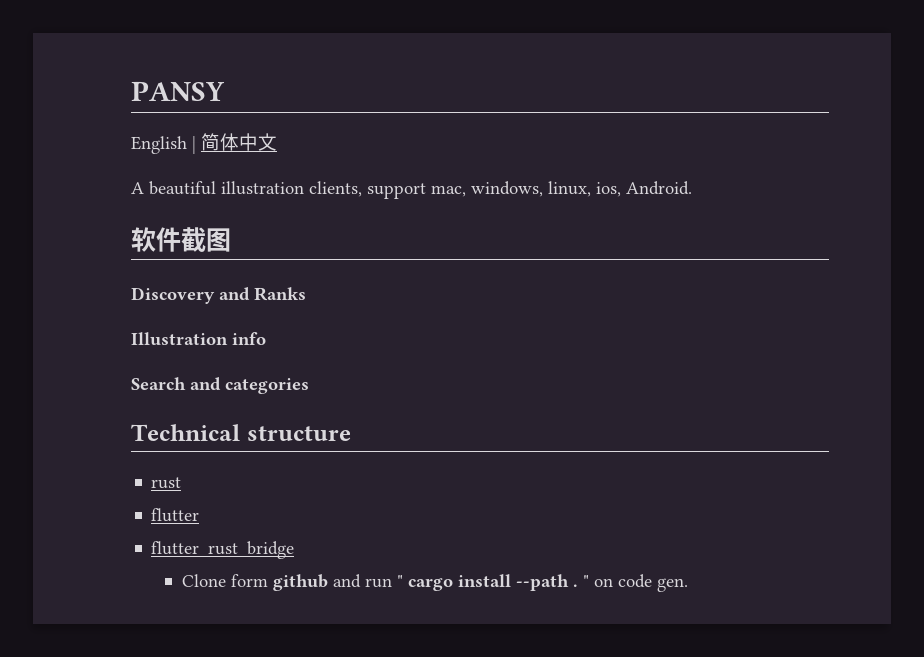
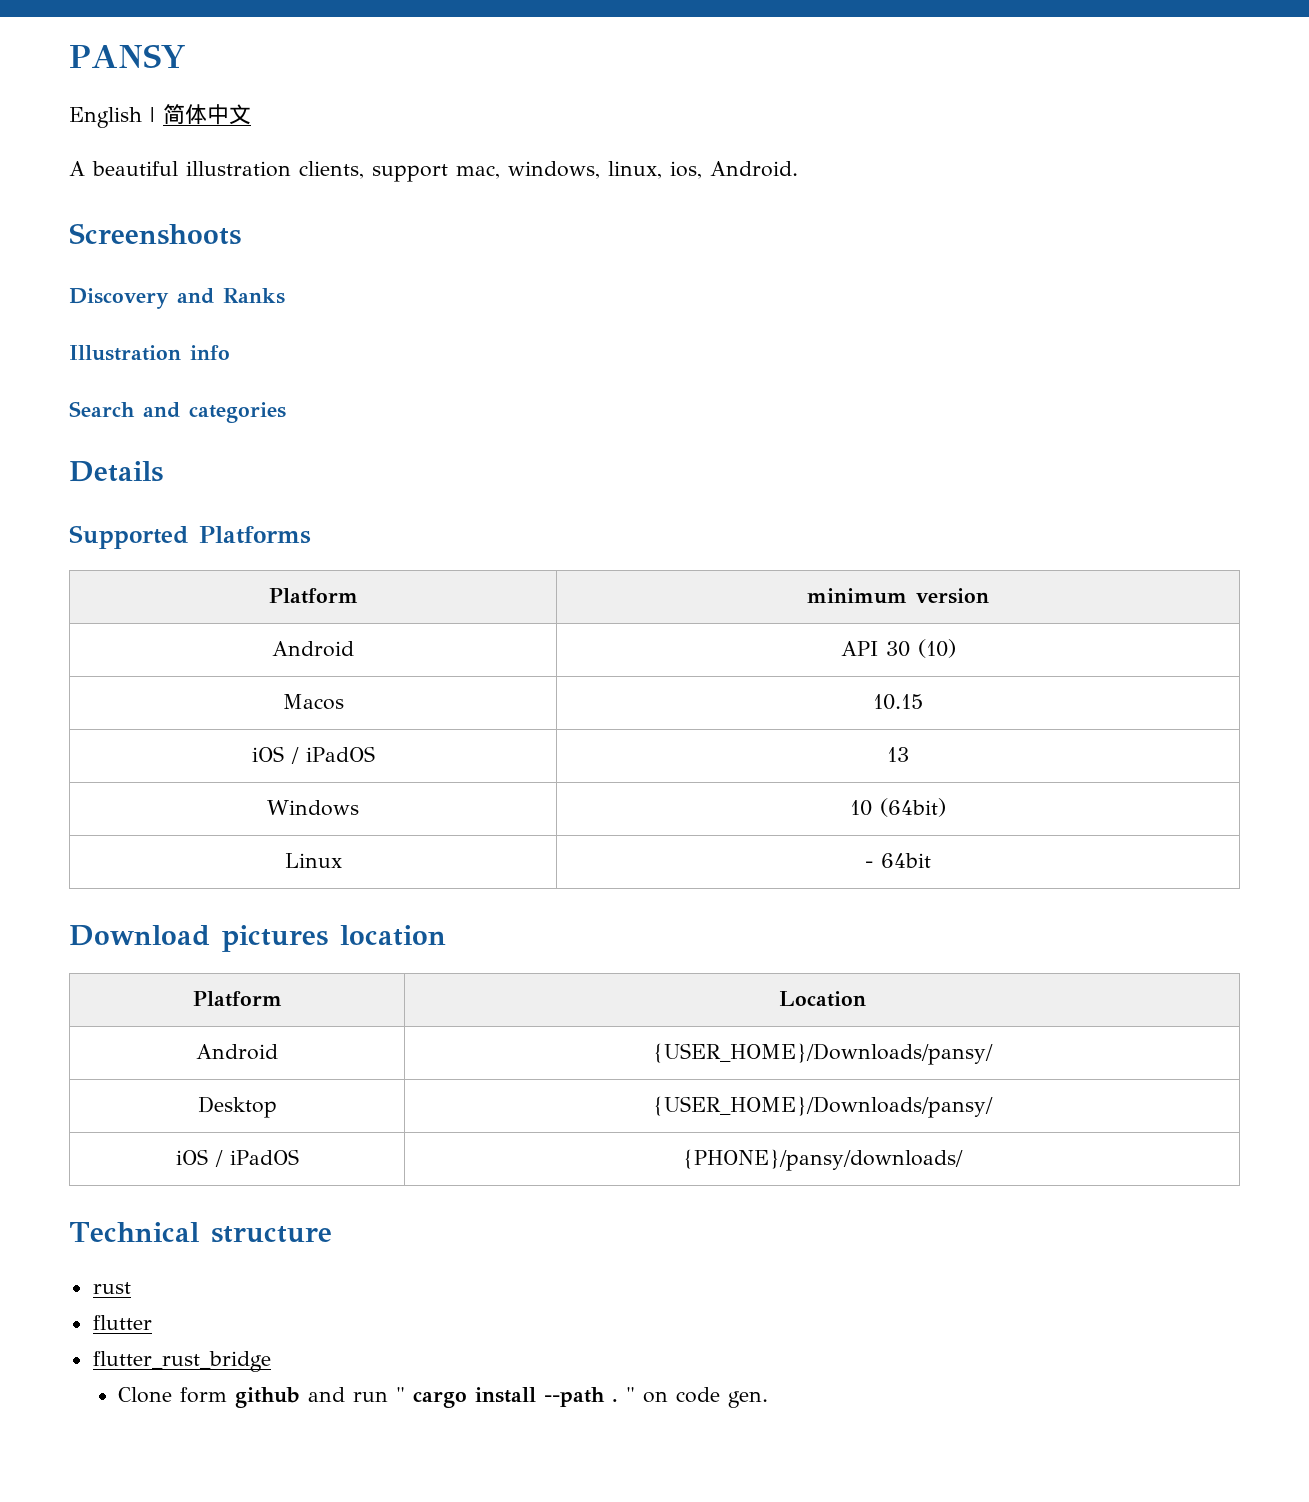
[131,227,231,252] 软件截图 -> [69,223,241,245] Screenshoots
(309, 386) none -> [69,461,163,482] [69,525,311,549] [268,588,358,604] [807,588,989,604] [272,641,354,657] [840,639,956,658] [282,694,344,710] [873,694,923,710] [251,746,375,764] [887,747,909,762] [267,800,359,816] [850,798,946,817] [284,853,342,868] [865,853,931,868] [69,925,446,952] [192,991,282,1007] [778,991,866,1007] [196,1044,278,1060] [652,1043,993,1065] [197,1096,277,1118] [652,1096,993,1118] [175,1149,299,1167] [682,1149,963,1171] // Details // Supported Platforms // Platform | minimum version // Android | API 30 (10) // Macos | 10.15 // iOS / iPadOS | 13 // Windows | 10 (64bit) // Linux | - 64bit // Download pictures location // Platform | Location // Android | {USER_HOME}/Downloads/pansy/ // Desktop | {USER_HOME}/Downloads/pansy/ // iOS / iPadOS | {PHONE}/pansy/downloads/

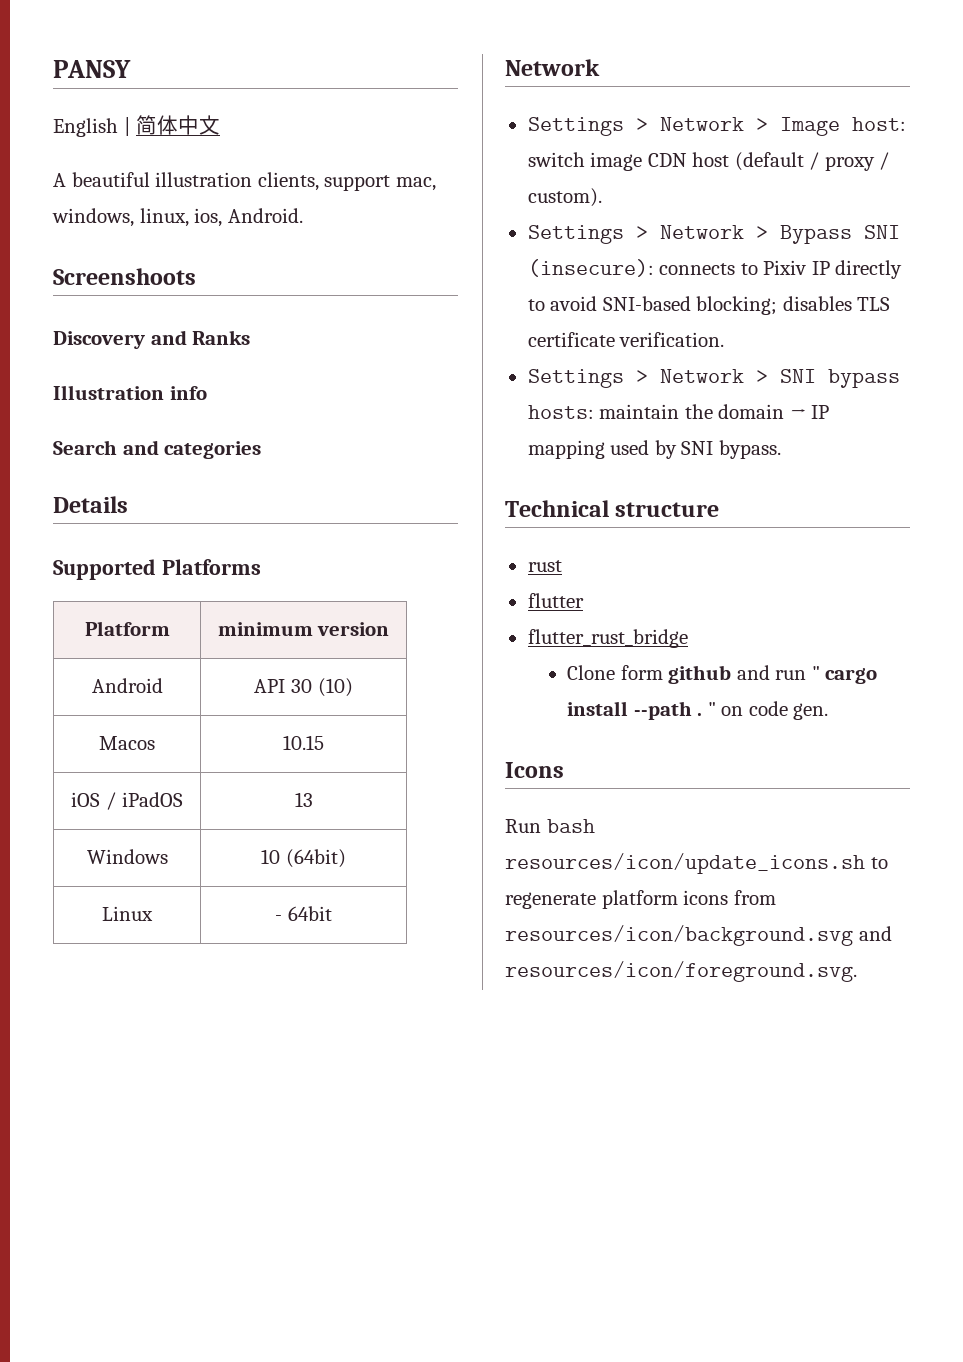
[69,925,446,952] [192,991,282,1007] [778,991,866,1007] [196,1044,278,1060] [652,1043,993,1065] [197,1096,277,1118] [652,1096,993,1118] [175,1149,299,1167] [682,1149,963,1171] Download pictures location // Platform | Location // Android | {USER_HOME}/Downloads/pansy/ // Desktop | {USER_HOME}/Downloads/pansy/ // iOS / iPadOS | {PHONE}/pansy/downloads/ -> [505,59,600,76] [527,117,906,136] [527,152,890,171] [527,188,602,207] [527,225,900,244] [527,259,903,279] [527,296,891,315] [527,332,725,347] [527,369,900,388] [527,404,830,419] [527,440,781,459] Network // Settings > Network > Image host: switch image CDN host (default / proxy / custom). // Settings > Network > Bypass SNI (insecure): connects to Pixiv IP directly to avoid SNI-based blocking; disables TLS certificate verification. // Settings > Network > SNI bypass hosts: maintain the domain → IP mapping used by SNI bypass.
(768, 1399) none -> [505,762,564,778] [505,819,595,833] [505,853,888,874] [505,890,776,909] [505,925,892,946] [505,961,857,982] // Icons // Run bash resources/icon/update_icons.sh to regenerate platform icons from resources/icon/background.svg and resources/icon/foreground.svg.

